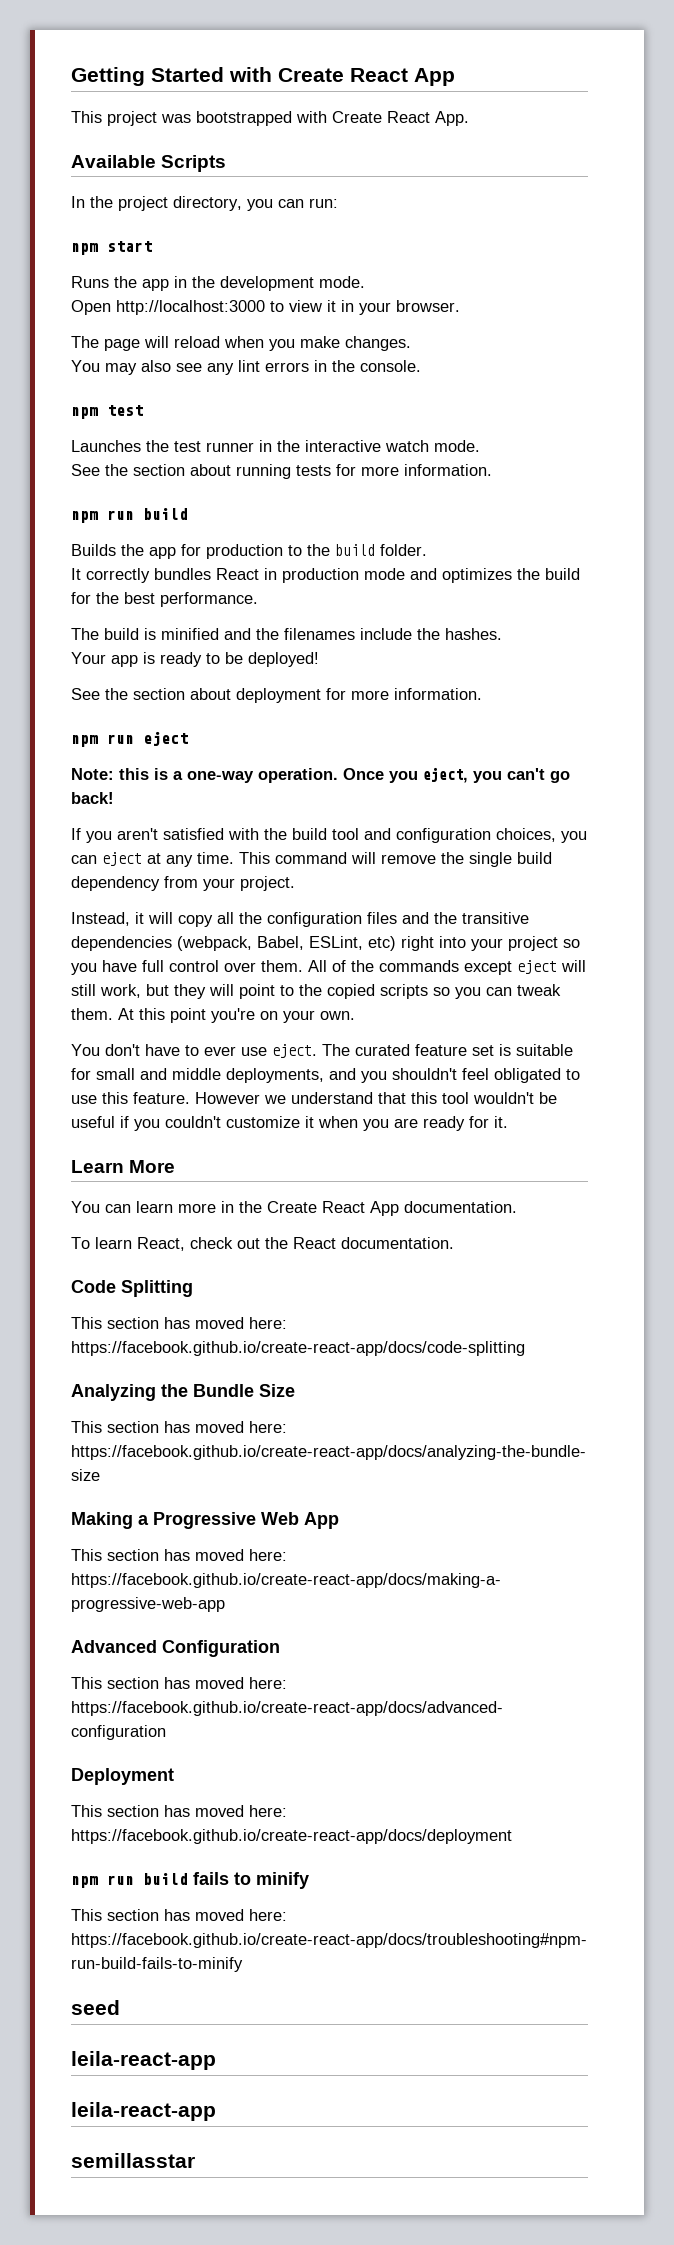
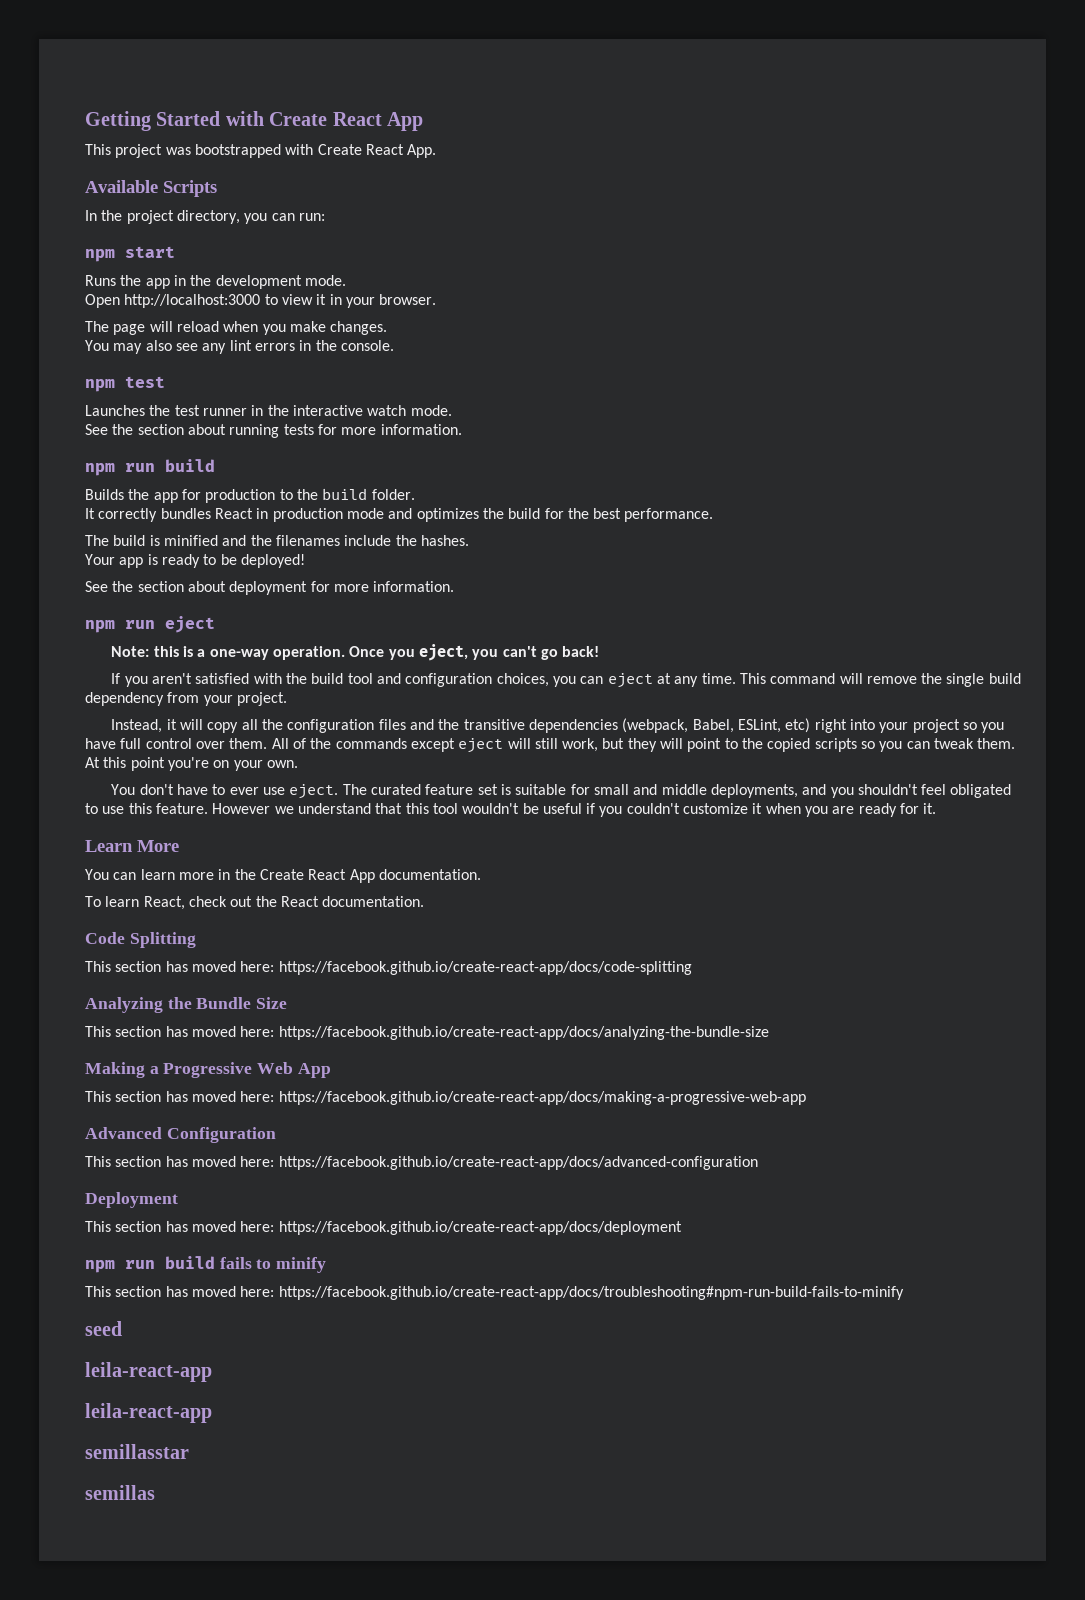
(195, 2160) none -> [85,1485,155,1500] // semillas

